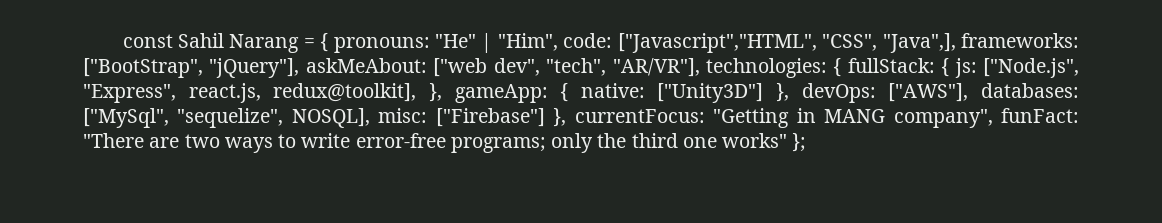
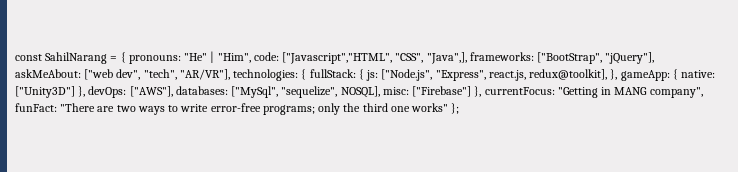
[177,33,300,53] Sahil Narang -> [45,52,108,64] SahilNarang

